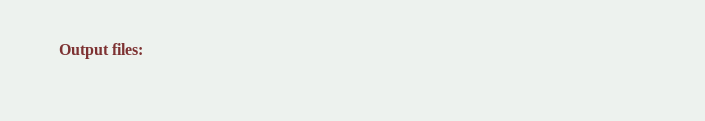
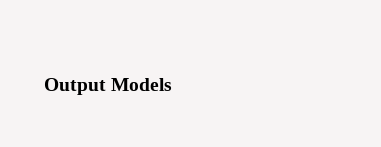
[112,43,144,55] files: -> [111,78,173,91] Models

